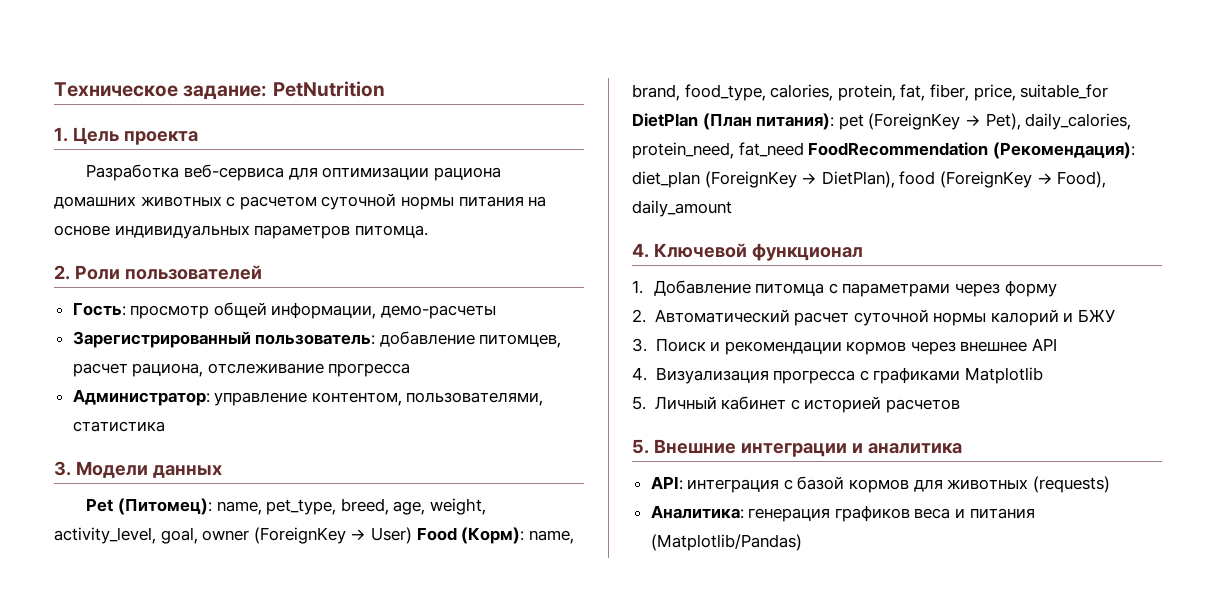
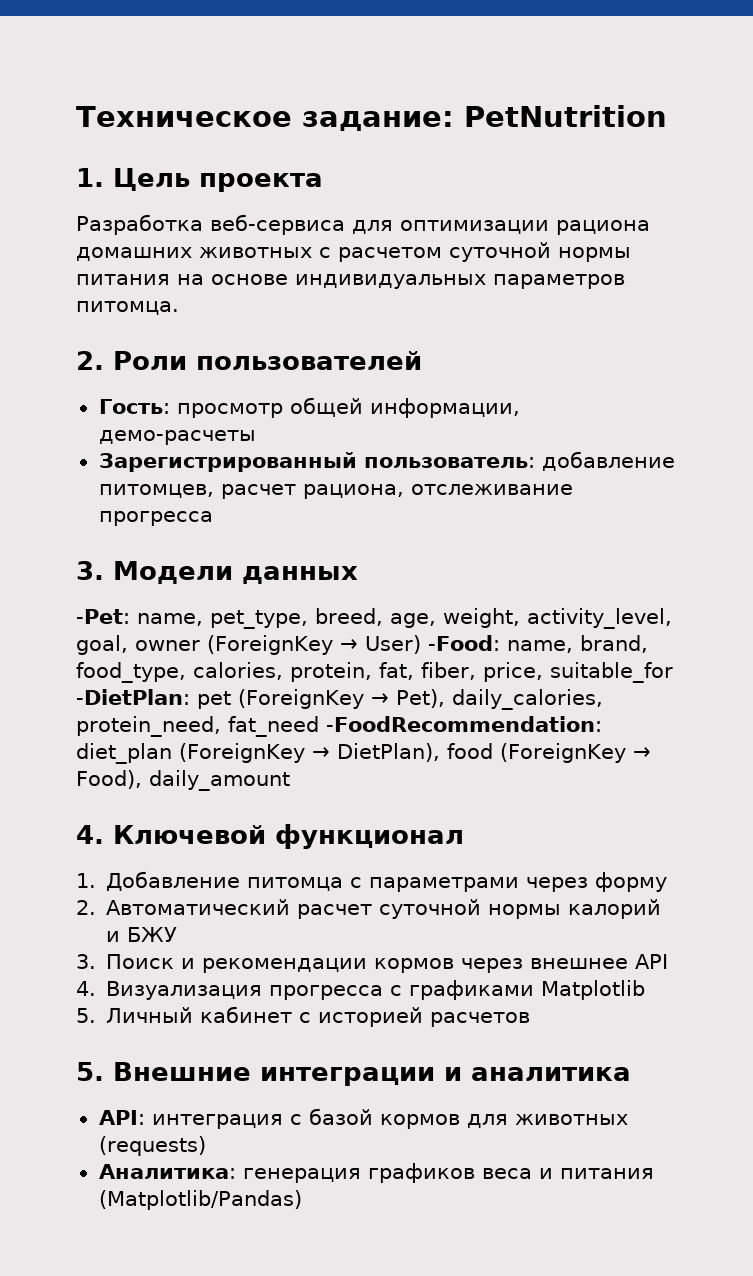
[72,389,544,406] [72,421,165,432] // Администратор: управление контентом, пользователями, статистика -> (213, 518) none
[86,498,212,515] Pet (Питомец): -> [76,609,130,624] -Pet:
[416,527,525,544] Food (Корм): -> [427,635,500,651] -Food:
[632,113,835,130] DietPlan (План питания): -> [76,689,190,705] -DietPlan:
[808,142,1135,159] FoodRecommendation (Рекомендация): -> [326,716,602,732] -FoodRecommendation:

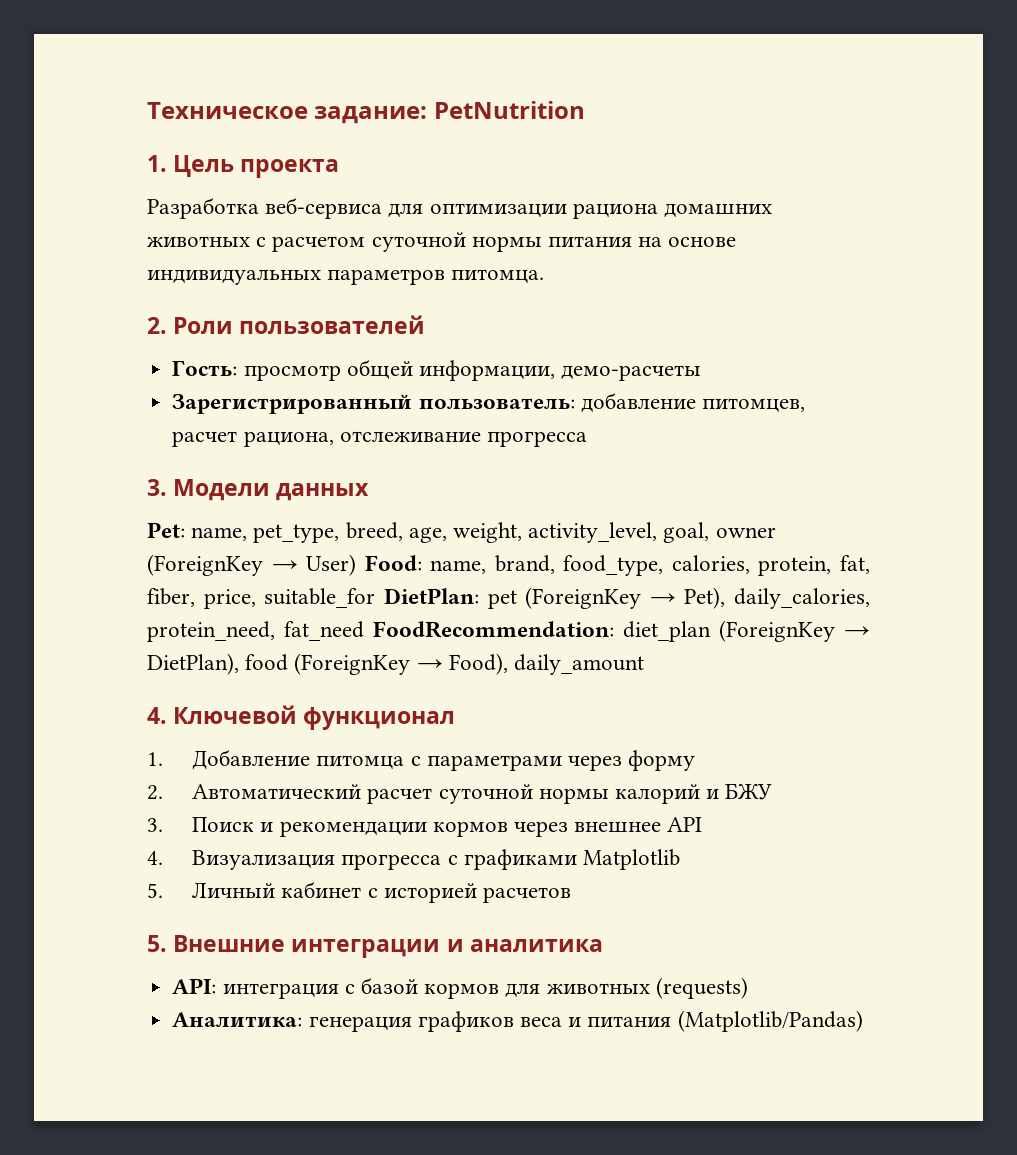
[76,609,130,624] -Pet: -> [147,522,185,538] Pet:
[427,635,500,651] -Food: -> [364,555,422,571] Food:
[76,689,190,705] -DietPlan: -> [383,588,479,604] DietPlan:
[326,716,602,732] -FoodRecommendation: -> [373,621,614,638] FoodRecommendation:

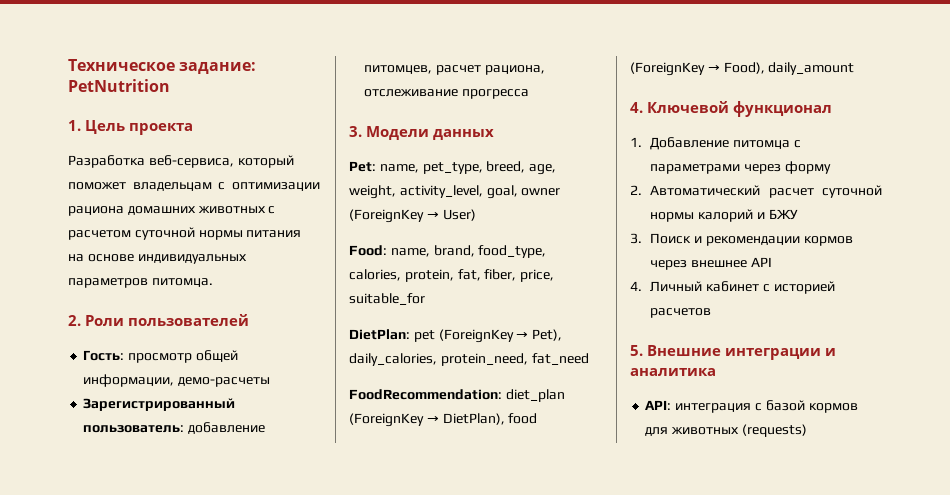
[265,197,424,219] веб-сервиса для -> [148,155,294,168] [68,182,226,191] веб-сервиса, который поможет владельцам с
(357, 565) none -> (476, 215) //
(376, 598) none -> (425, 299) //
(364, 631) none -> (589, 359) //
[192,849,681,870] [147,883,163,898] Визуализация прогресса с графиками Matplotlib // 5. -> (642, 286) none
[172,1010,863,1032] // Аналитика: генерация графиков веса и питания (Matplotlib/Pandas) -> (807, 430) none

